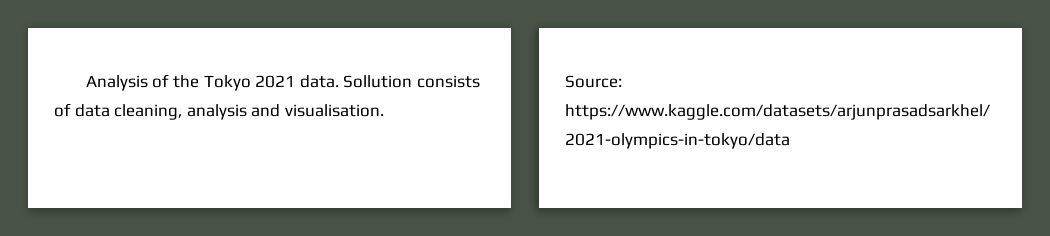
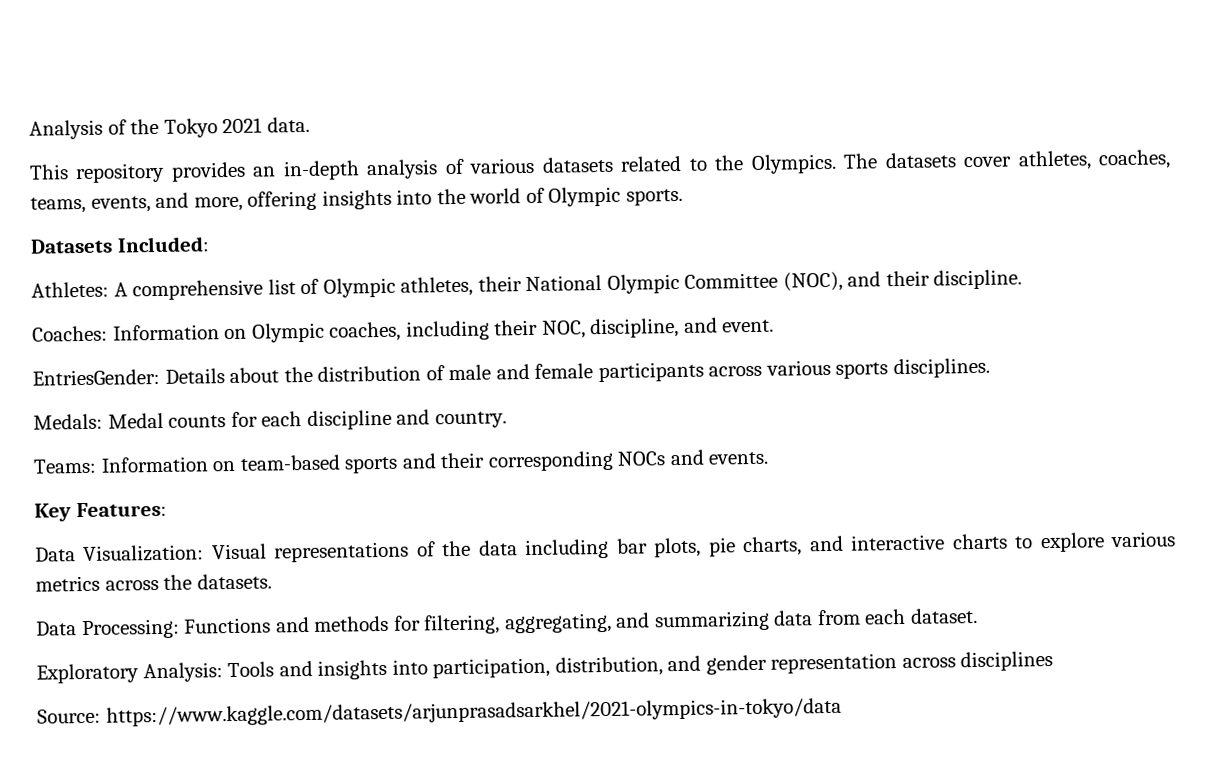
[343,75,480,88] [54,103,384,120] Sollution consists of data cleaning, analysis and visualisation. -> [29,149,1172,184] [30,186,683,214] [30,236,210,254] [31,269,1023,301] [32,317,775,343] [32,357,990,386] [33,409,507,430] [33,449,769,474] [34,501,167,522] [35,531,1177,563] [35,573,272,592] [36,607,978,640] [36,650,1054,684] // This repository provides an in-depth analysis of various datasets related to the Olympics. The datasets cover athletes, coaches, teams, events, and more, offering insights into the world of Olympic sports. // Datasets Included: // Athletes: A comprehensive list of Olympic athletes, their National Olympic Committee (NOC), and their discipline. // Coaches: Information on Olympic coaches, including their NOC, discipline, and event. // EntriesGender: Details about the distribution of male and female participants across various sports disciplines. // Medals: Medal counts for each discipline and country. // Teams: Information on team-based sports and their corresponding NOCs and events. // Key Features: // Data Visualization: Visual representations of the data including bar plots, pie charts, and interactive charts to explore various metrics across the datasets. // Data Processing: Functions and methods for filtering, aggregating, and summarizing data from each dataset. // Exploratory Analysis: Tools and insights into participation, distribution, and gender representation across disciplines

